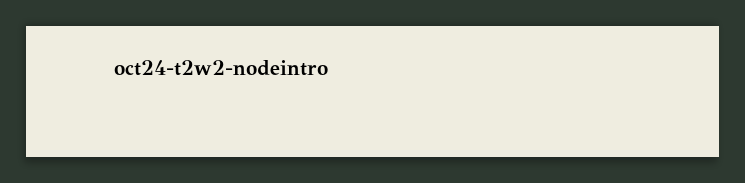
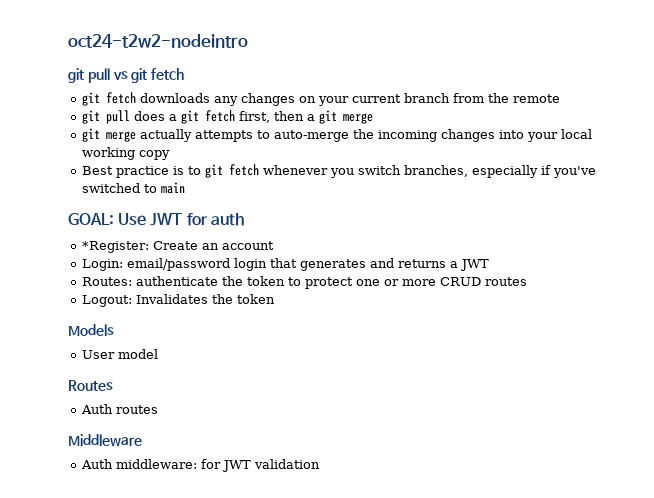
(328, 68) none -> [68,68,185,83] [82,92,561,106] [82,110,374,124] [82,128,593,142] [82,147,171,160] [82,164,597,178] [82,182,186,194] [68,213,244,226] [82,241,275,253] [82,258,490,271] [82,276,528,289] [82,294,276,307] [68,324,114,336] [82,349,159,359] [68,380,113,391] [81,404,159,414] [68,434,142,446] [81,459,321,472] // git pull vs git fetch // git fetch downloads any changes on your current branch from the remote // git pull does a git fetch first, then a git merge // git merge actually attempts to auto-merge the incoming changes into your local working copy // Best practice is to git fetch whenever you switch branches, especially if you've switched to main // GOAL: Use JWT for auth // *Register: Create an account // Login: email/password login that generates and returns a JWT // Routes: authenticate the token to protect one or more CRUD routes // Logout: Invalidates the token // Models // User model // Routes // Auth routes // Middleware // Auth middleware: for JWT validation

